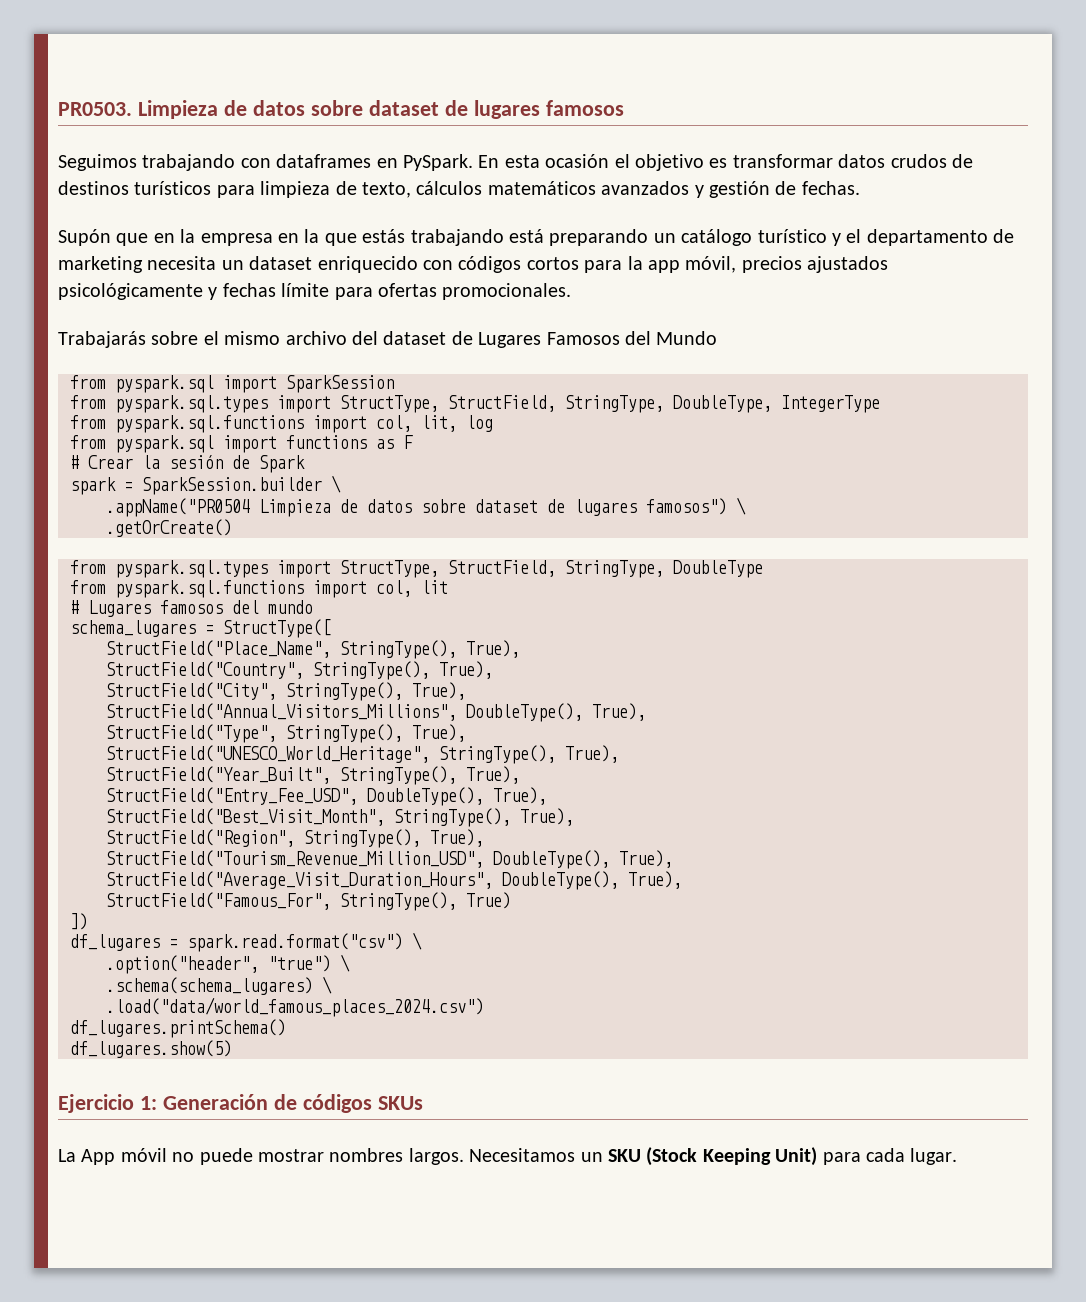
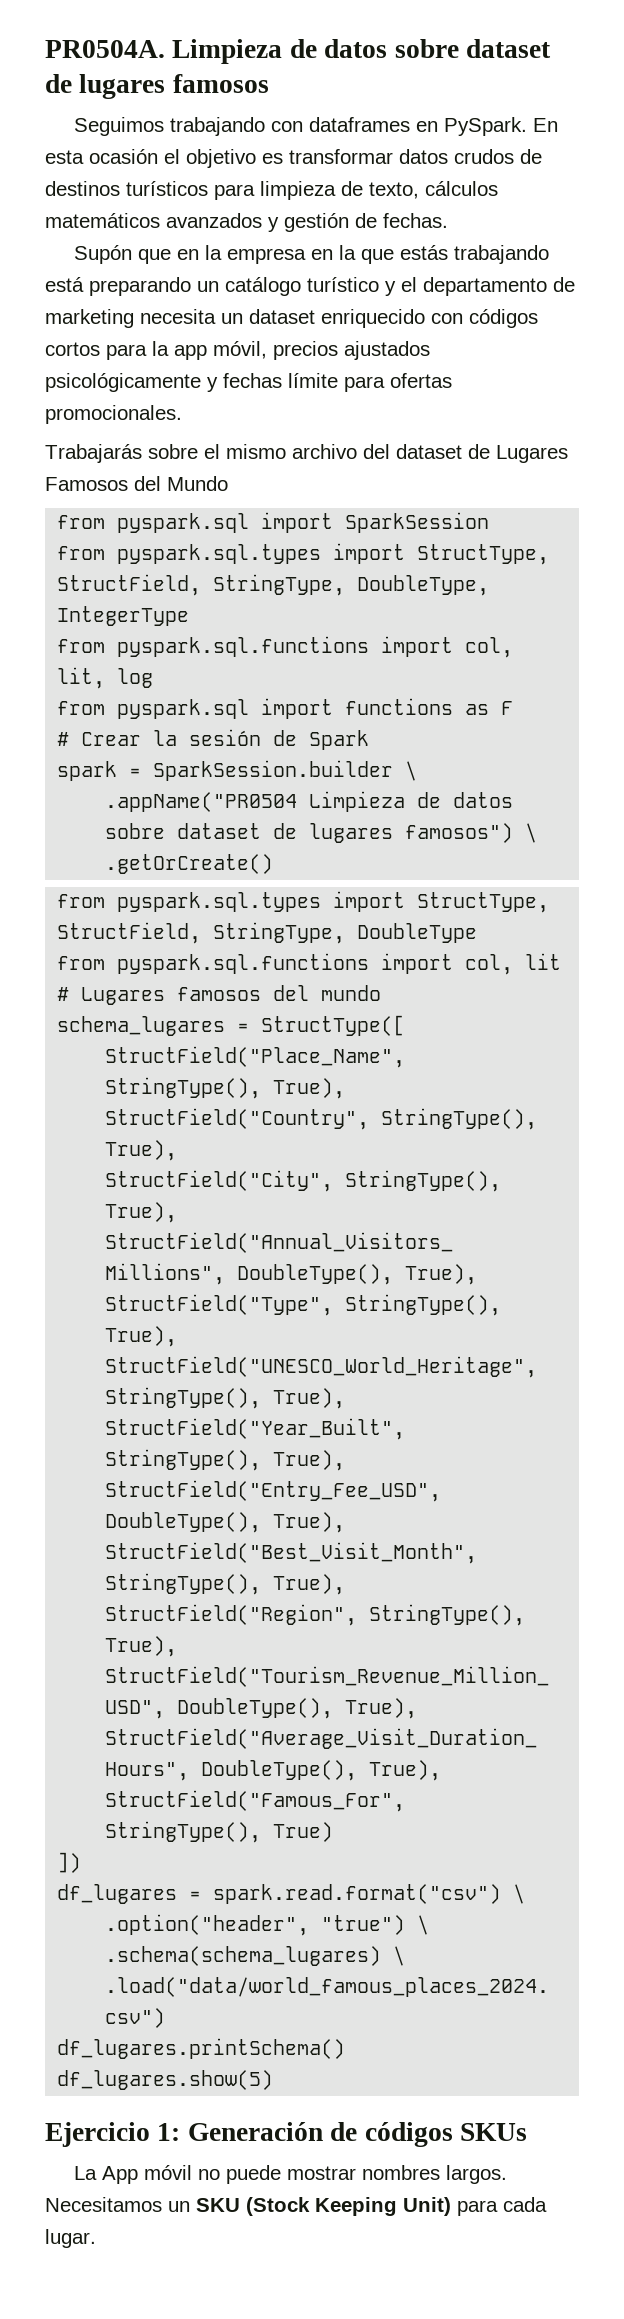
[58,102,132,116] PR0503. -> [45,40,165,58] PR0504A.

